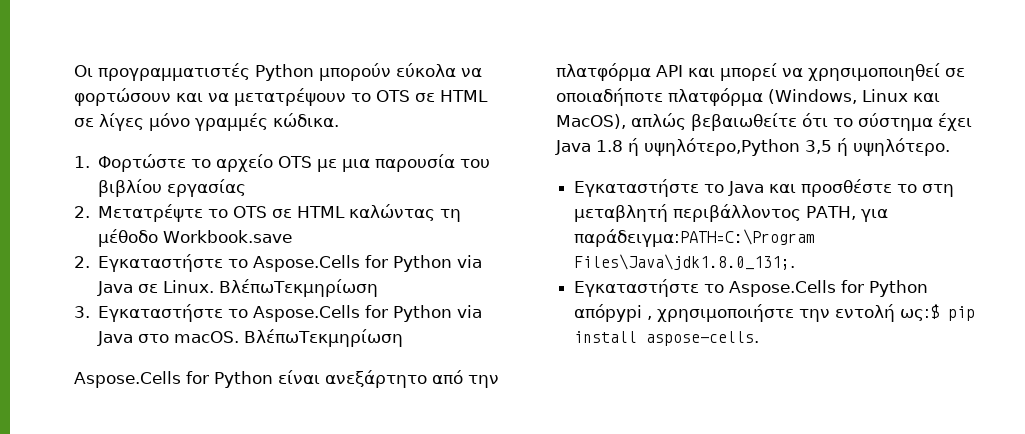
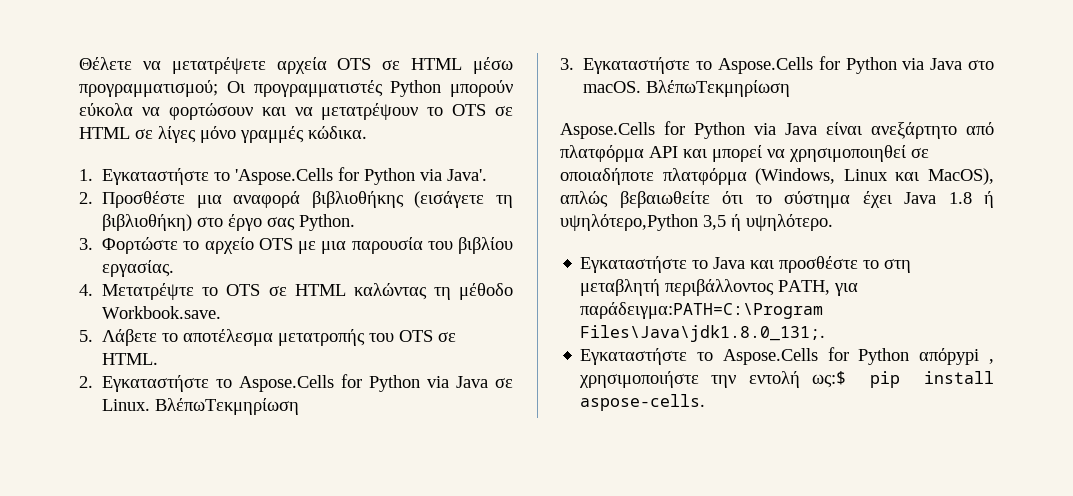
(74, 71) none -> [79,57,513,74] [79,80,218,97] Θέλετε να μετατρέψετε αρχεία OTS σε HTML μέσω προγραμματισμού;
(90, 162) none -> [102,167,488,185] [79,191,513,208] [102,214,356,231] [79,238,93,250] Εγκαταστήστε το 'Aspose.Cells for Python via Java'. // 2. Προσθέστε μια αναφορά βιβλιοθήκης (εισάγετε τη βιβλιοθήκη) στο έργο σας Python. // 3.
[167,179,247,197] [74,206,90,218] εργασίας // 2. -> [102,260,175,277] [79,284,93,296] εργασίας. // 4.
[163,230,293,243] Workbook.save -> [102,306,222,319] [79,329,457,346] [102,353,159,365] Workbook.save. // 5. Λάβετε το αποτέλεσμα μετατροπής του OTS σε HTML.
(273, 379) none -> [754,123,817,135] via Java
[468,375,499,388] την -> (994, 128) none

